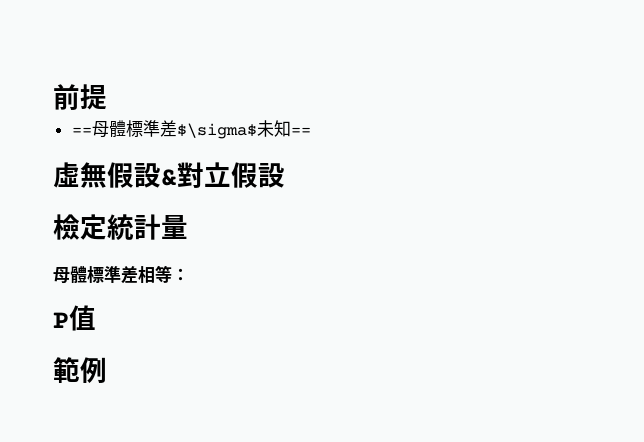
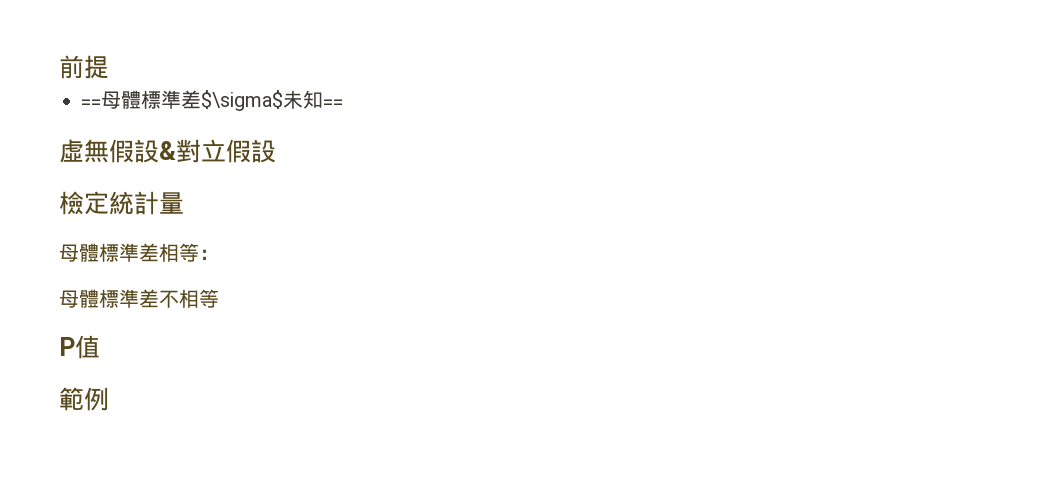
(189, 274) none -> [59,289,219,308] // 母體標準差不相等

